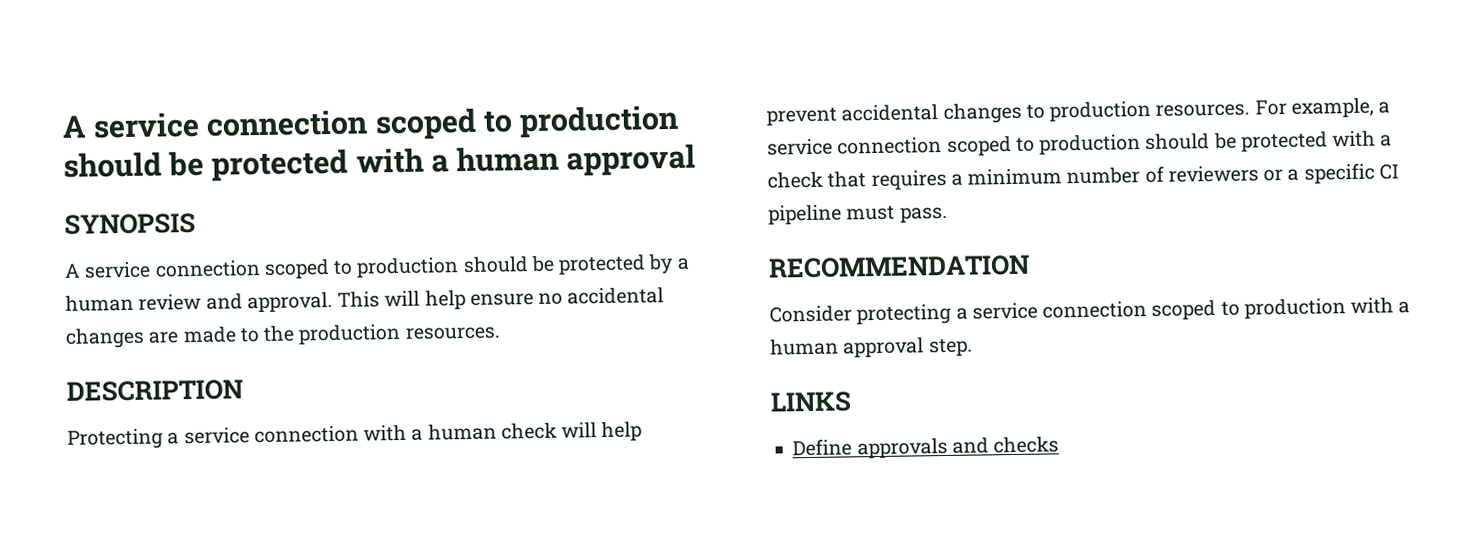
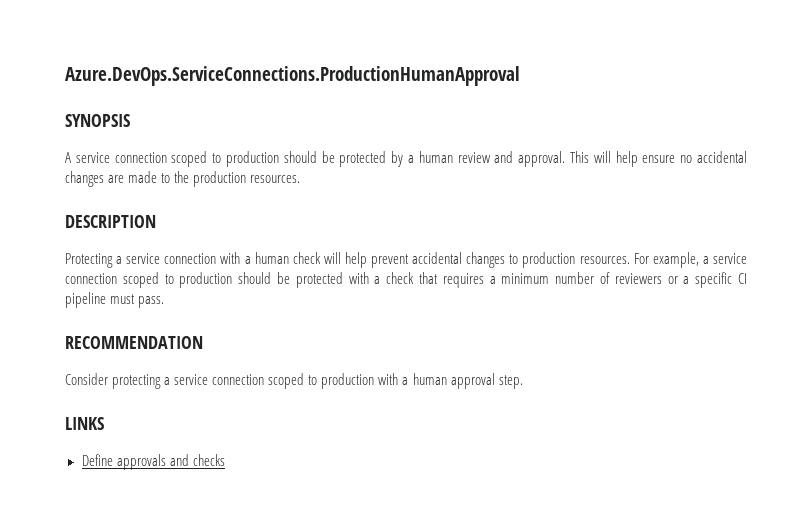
[62,104,680,141] [63,143,697,182] A service connection scoped to production should be protected with a human approval -> [65,66,520,86] Azure.DevOps.ServiceConnections.ProductionHumanApproval

